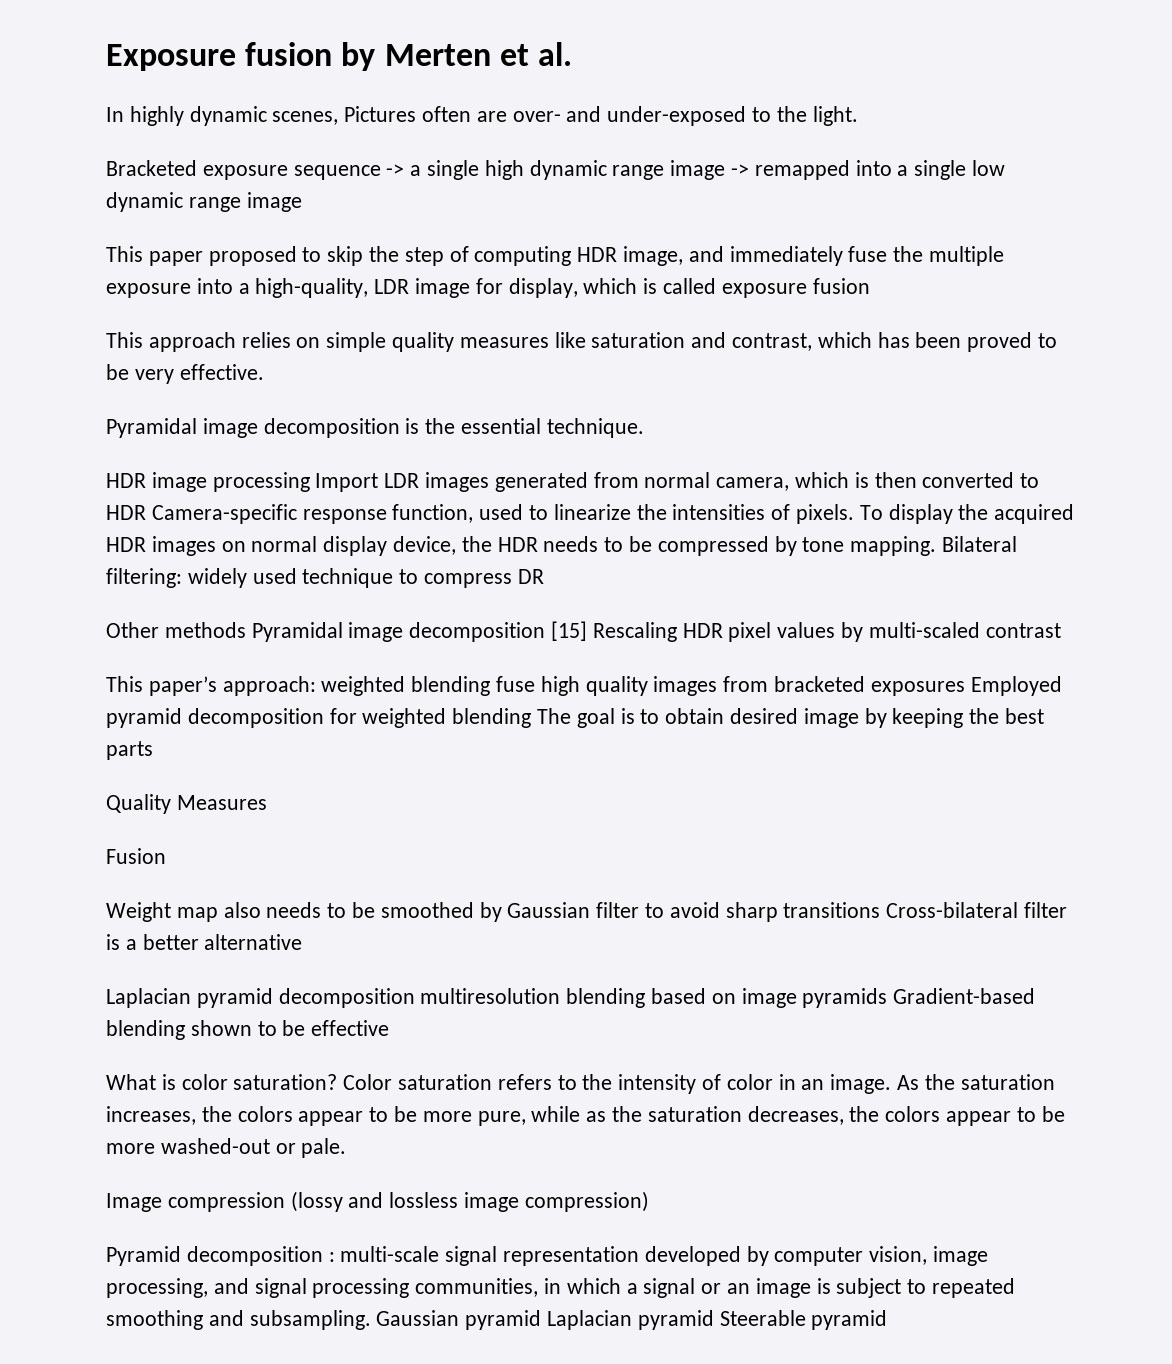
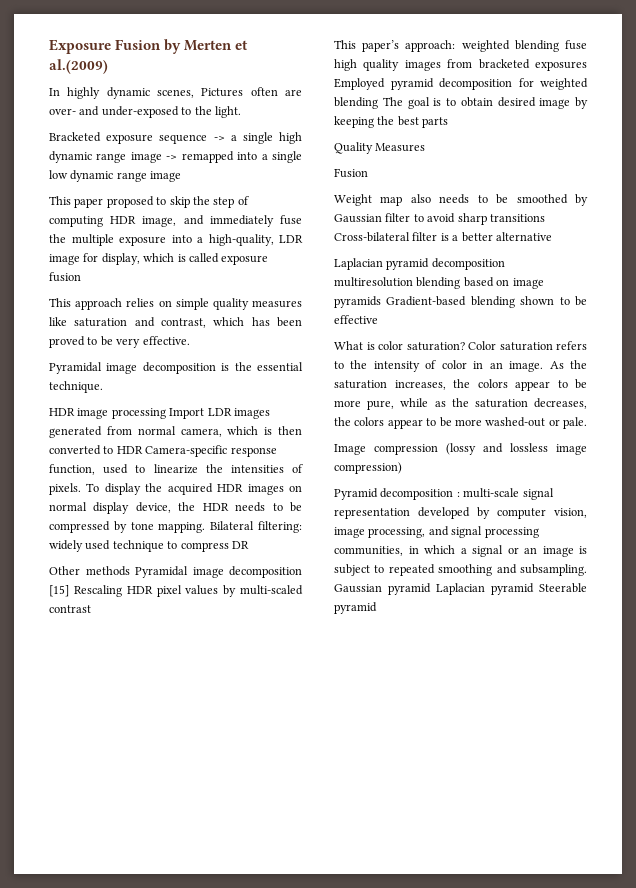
[245,42,333,66] fusion -> [115,39,162,50] Fusion
[537,42,572,66] al. -> [49,59,108,74] al.(2009)

